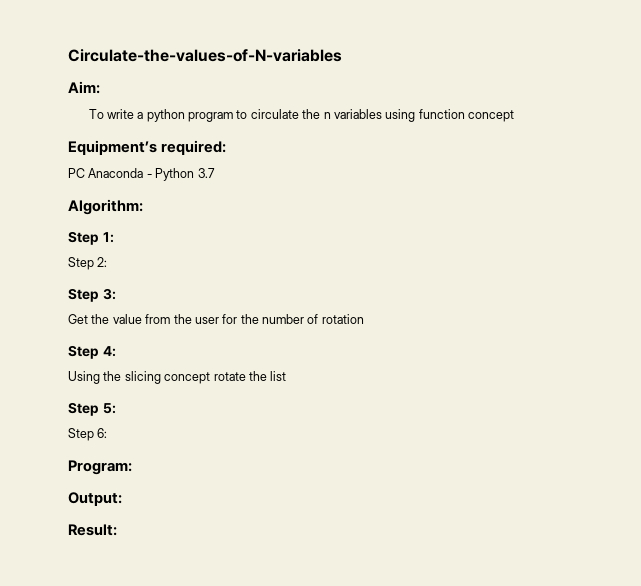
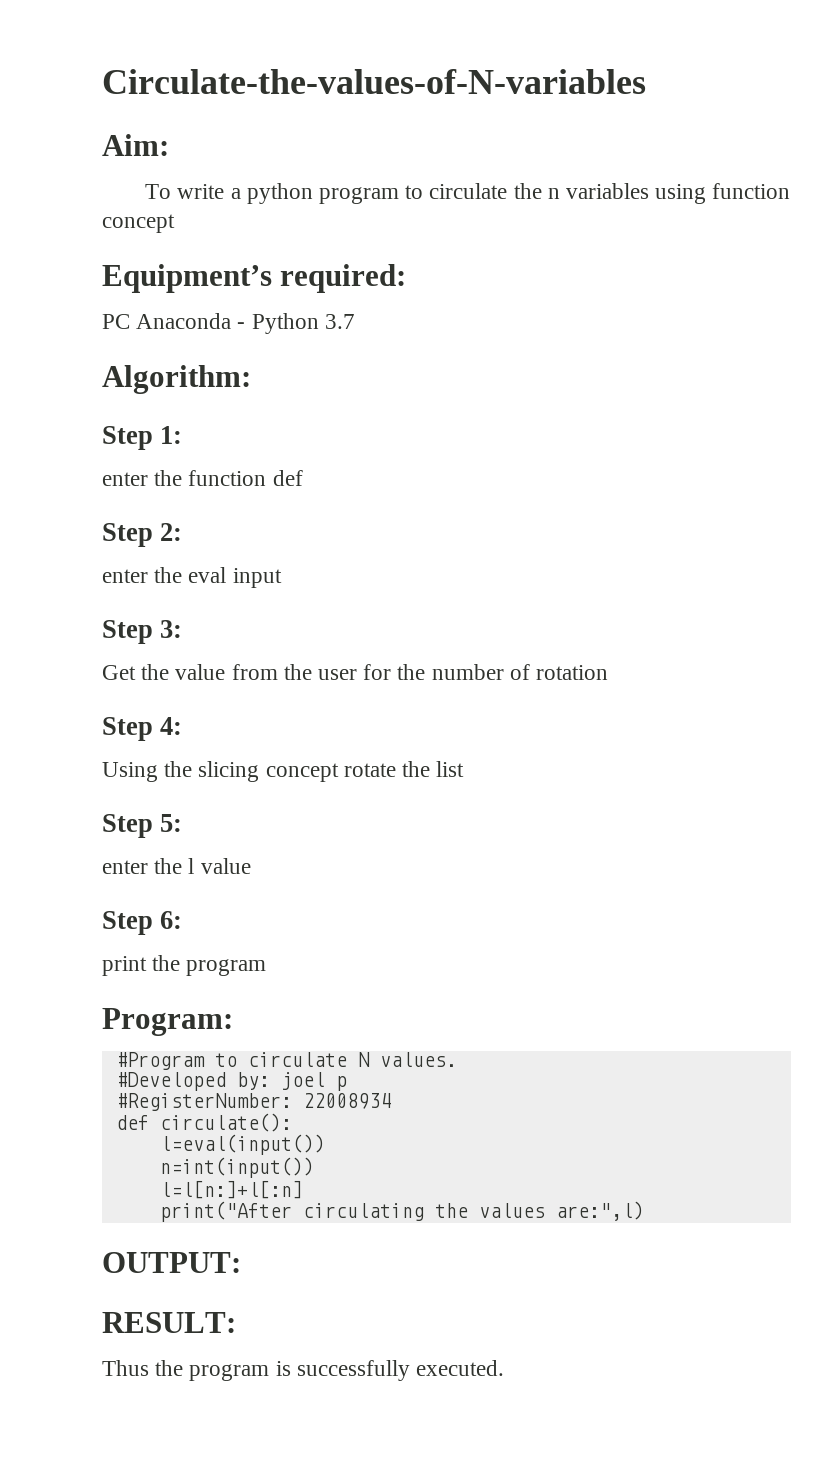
[68,257,108,270] Step 2: -> [102,470,303,486] [102,523,183,547] [102,567,282,588] enter the function def // Step 2: // enter the eval input
[68,428,108,441] [68,460,132,475] [68,492,122,506] [68,524,117,536] Step 6: // Program: // Output: // Result: -> [102,858,251,874] [102,911,183,935] [102,955,267,976] [102,1008,233,1036] [115,1052,457,1070] [115,1072,347,1091] [115,1093,391,1111] [115,1113,292,1132] [159,1134,325,1155] [159,1157,314,1178] [159,1180,303,1199] [159,1201,644,1222] [102,1252,241,1273] [102,1312,236,1333] [102,1360,505,1381] enter the l value // Step 6: // print the program // Program: // #Program to circulate N values. // #Developed by: joel p // #RegisterNumber: 22008934 // def circulate(): // l=eval(input()) // n=int(input()) // l=l[n:]+l[:n] // print("After circulating the values are:",l) // OUTPUT: // RESULT: // Thus the program is successfully executed.

